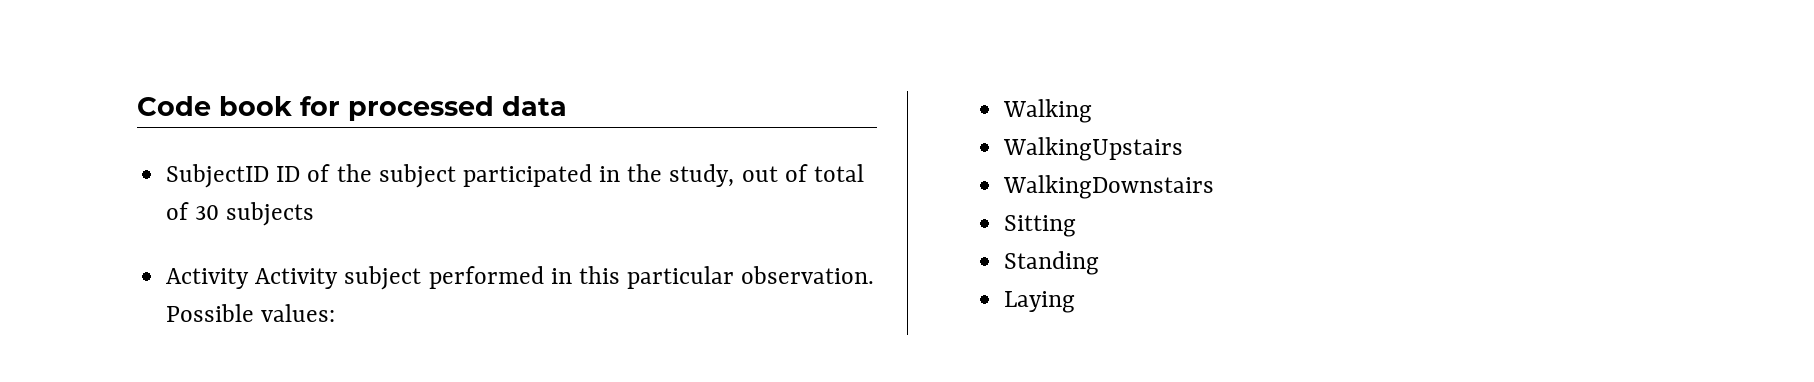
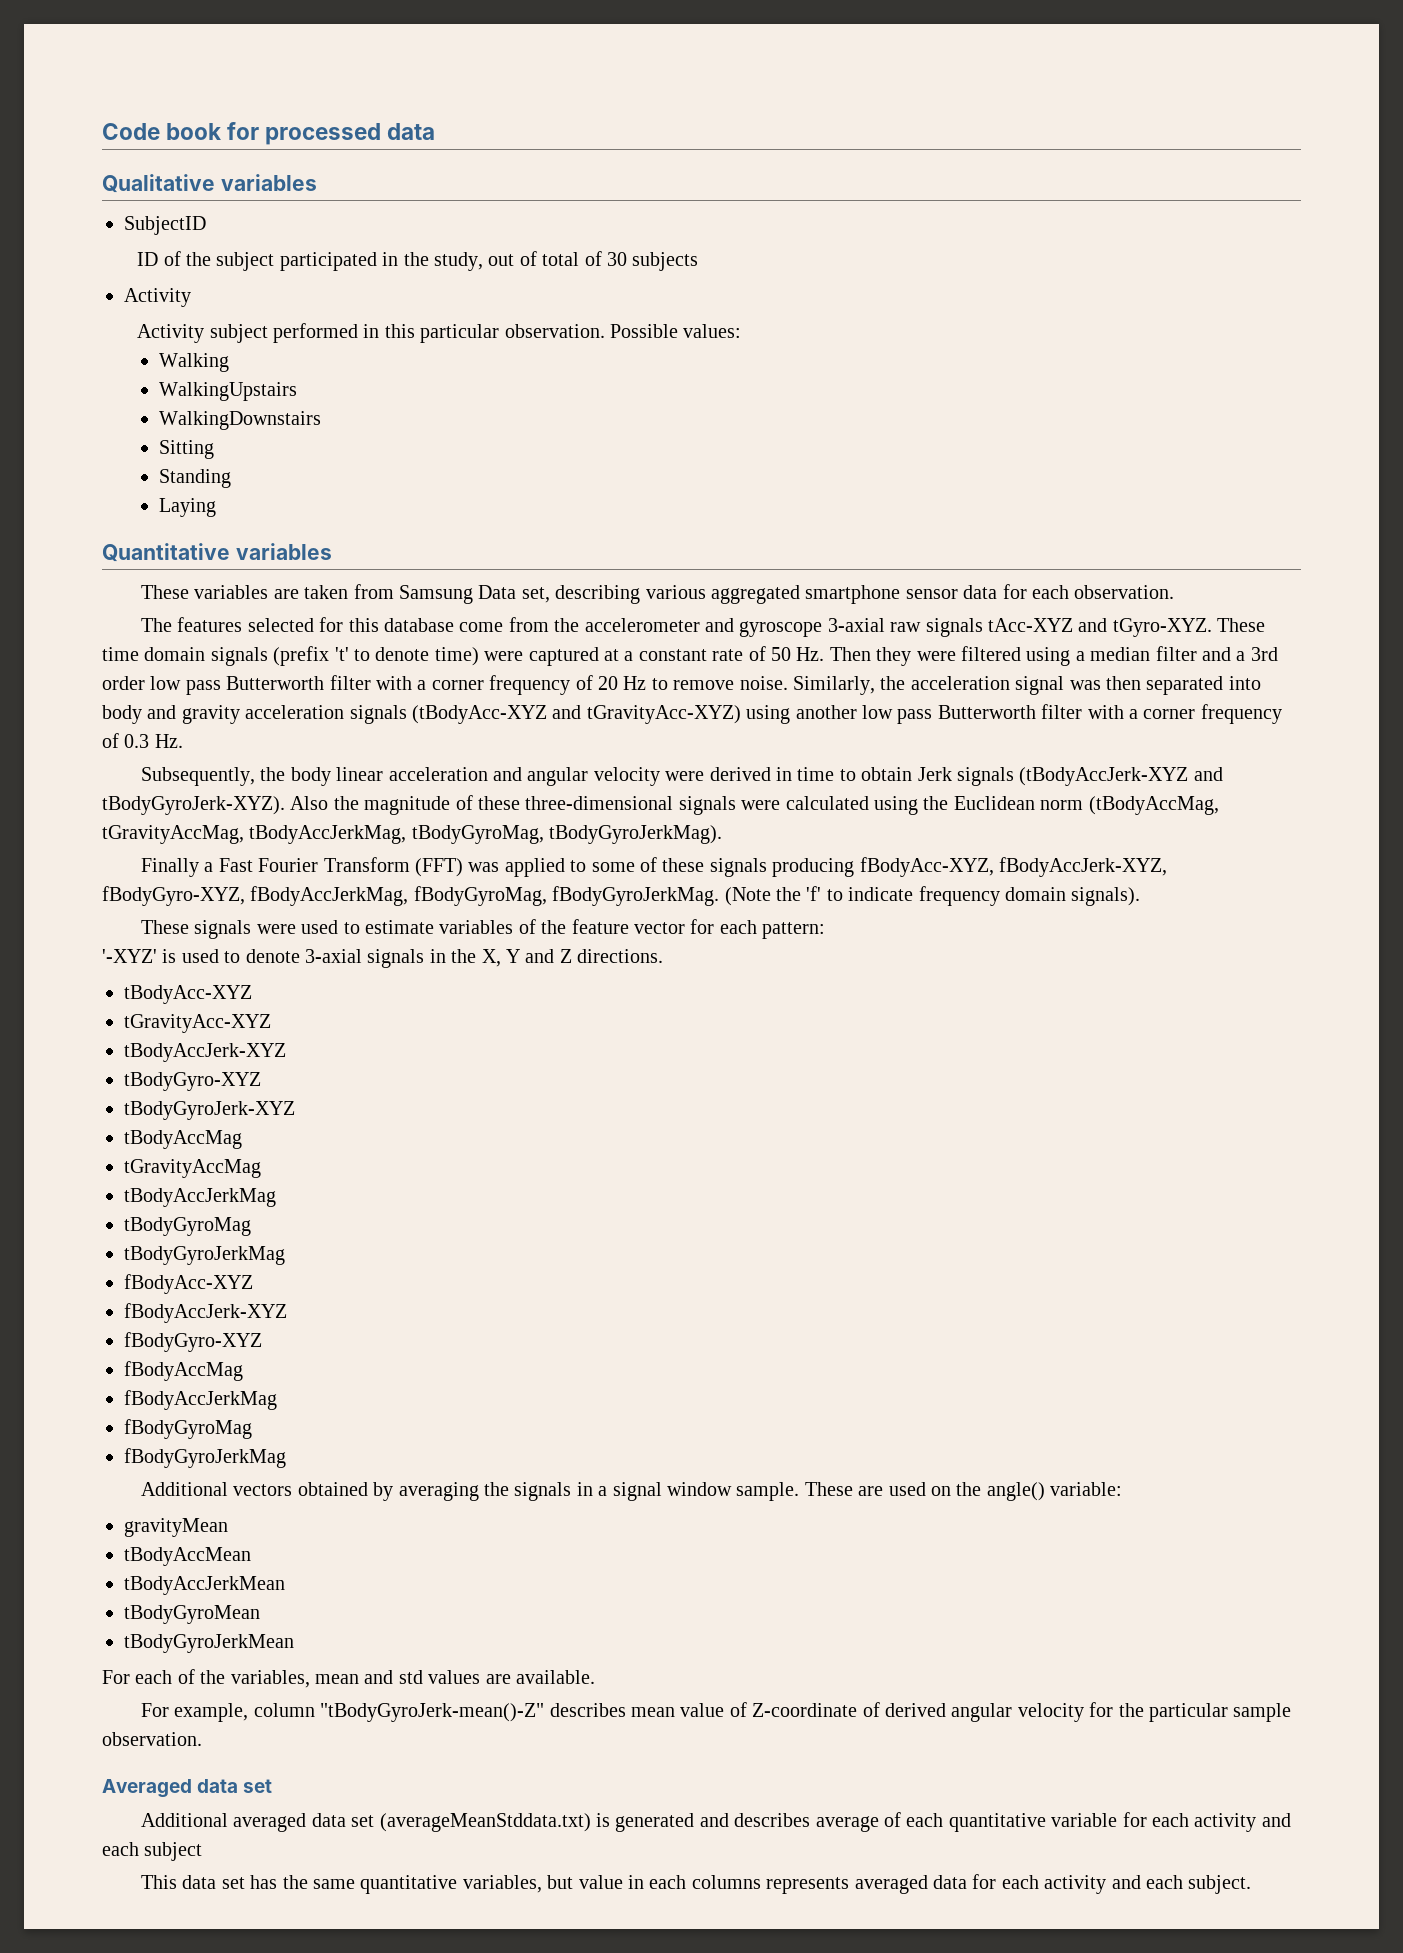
(567, 106) none -> [102,174,317,193] // Qualitative variables
(270, 176) none -> (206, 225) //
(250, 278) none -> (191, 297) //
(1076, 302) none -> [102,543,332,562] [141,584,1175,604] [141,617,1266,637] [102,646,1278,666] [102,675,1261,695] [102,704,1282,724] [102,733,183,748] [141,767,1223,786] [102,795,1219,815] [102,825,723,844] [141,857,1168,877] [102,886,1141,906] [141,919,826,939] [102,949,664,968] [124,985,252,1004] [124,1014,271,1033] [124,1043,286,1062] [124,1072,261,1091] [124,1101,295,1120] [124,1130,242,1149] [124,1159,261,1178] [124,1188,276,1207] [124,1217,251,1236] [124,1246,285,1265] [124,1274,253,1294] [124,1303,287,1323] [124,1332,262,1352] [124,1361,243,1381] [124,1390,277,1410] [124,1419,252,1439] [124,1448,286,1468] [141,1482,1123,1501] [124,1518,228,1537] [124,1547,251,1566] [124,1576,285,1595] [124,1605,260,1624] [124,1634,294,1653] [102,1669,595,1688] [141,1702,1292,1722] [102,1732,202,1746] [102,1779,273,1798] [141,1812,1291,1832] [102,1842,203,1861] [141,1874,1252,1894] // Quantitative variables // These variables are taken from Samsung Data set, describing various aggregated smartphone sensor data for each observation. // The features selected for this database come from the accelerometer and gyroscope 3-axial raw signals tAcc-XYZ and tGyro-XYZ. These time domain signals (prefix 't' to denote time) were captured at a constant rate of 50 Hz. Then they were filtered using a median filter and a 3rd order low pass Butterworth filter with a corner frequency of 20 Hz to remove noise. Similarly, the acceleration signal was then separated into body and gravity acceleration signals (tBodyAcc-XYZ and tGravityAcc-XYZ) using another low pass Butterworth filter with a corner frequency of 0.3 Hz. // Subsequently, the body linear acceleration and angular velocity were derived in time to obtain Jerk signals (tBodyAccJerk-XYZ and tBodyGyroJerk-XYZ). Also the magnitude of these three-dimensional signals were calculated using the Euclidean norm (tBodyAccMag, tGravityAccMag, tBodyAccJerkMag, tBodyGyroMag, tBodyGyroJerkMag). // Finally a Fast Fourier Transform (FFT) was applied to some of these signals producing fBodyAcc-XYZ, fBodyAccJerk-XYZ, fBodyGyro-XYZ, fBodyAccJerkMag, fBodyGyroMag, fBodyGyroJerkMag. (Note the 'f' to indicate frequency domain signals). // These signals were used to estimate variables of the feature vector for each pattern: // '-XYZ' is used to denote 3-axial signals in the X, Y and Z directions. // tBodyAcc-XYZ // tGravityAcc-XYZ // tBodyAccJerk-XYZ // tBodyGyro-XYZ // tBodyGyroJerk-XYZ // tBodyAccMag // tGravityAccMag // tBodyAccJerkMag // tBodyGyroMag // tBodyGyroJerkMag // fBodyAcc-XYZ // fBodyAccJerk-XYZ // fBodyGyro-XYZ // fBodyAccMag // fBodyAccJerkMag // fBodyGyroMag // fBodyGyroJerkMag // Additional vectors obtained by averaging the signals in a signal window sample. These are used on the angle() variable: // gravityMean // tBodyAccMean // tBodyAccJerkMean // tBodyGyroMean // tBodyGyroJerkMean // For each of the variables, mean and std values are available. // For example, column "tBodyGyroJerk-mean()-Z" describes mean value of Z-coordinate of derived angular velocity for the particular sample observation. // Averaged data set // Additional averaged data set (averageMeanStddata.txt) is generated and describes average of each quantitative variable for each activity and each subject // This data set has the same quantitative variables, but value in each columns represents averaged data for each activity and each subject.

